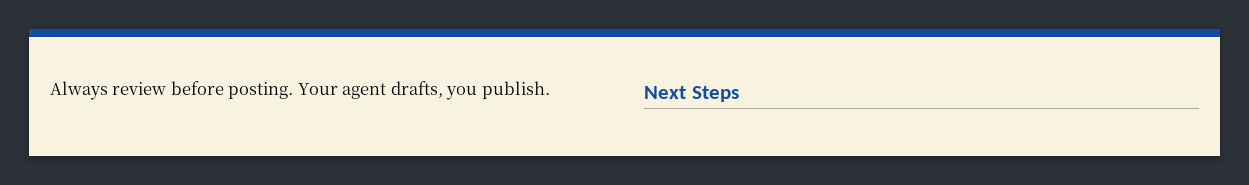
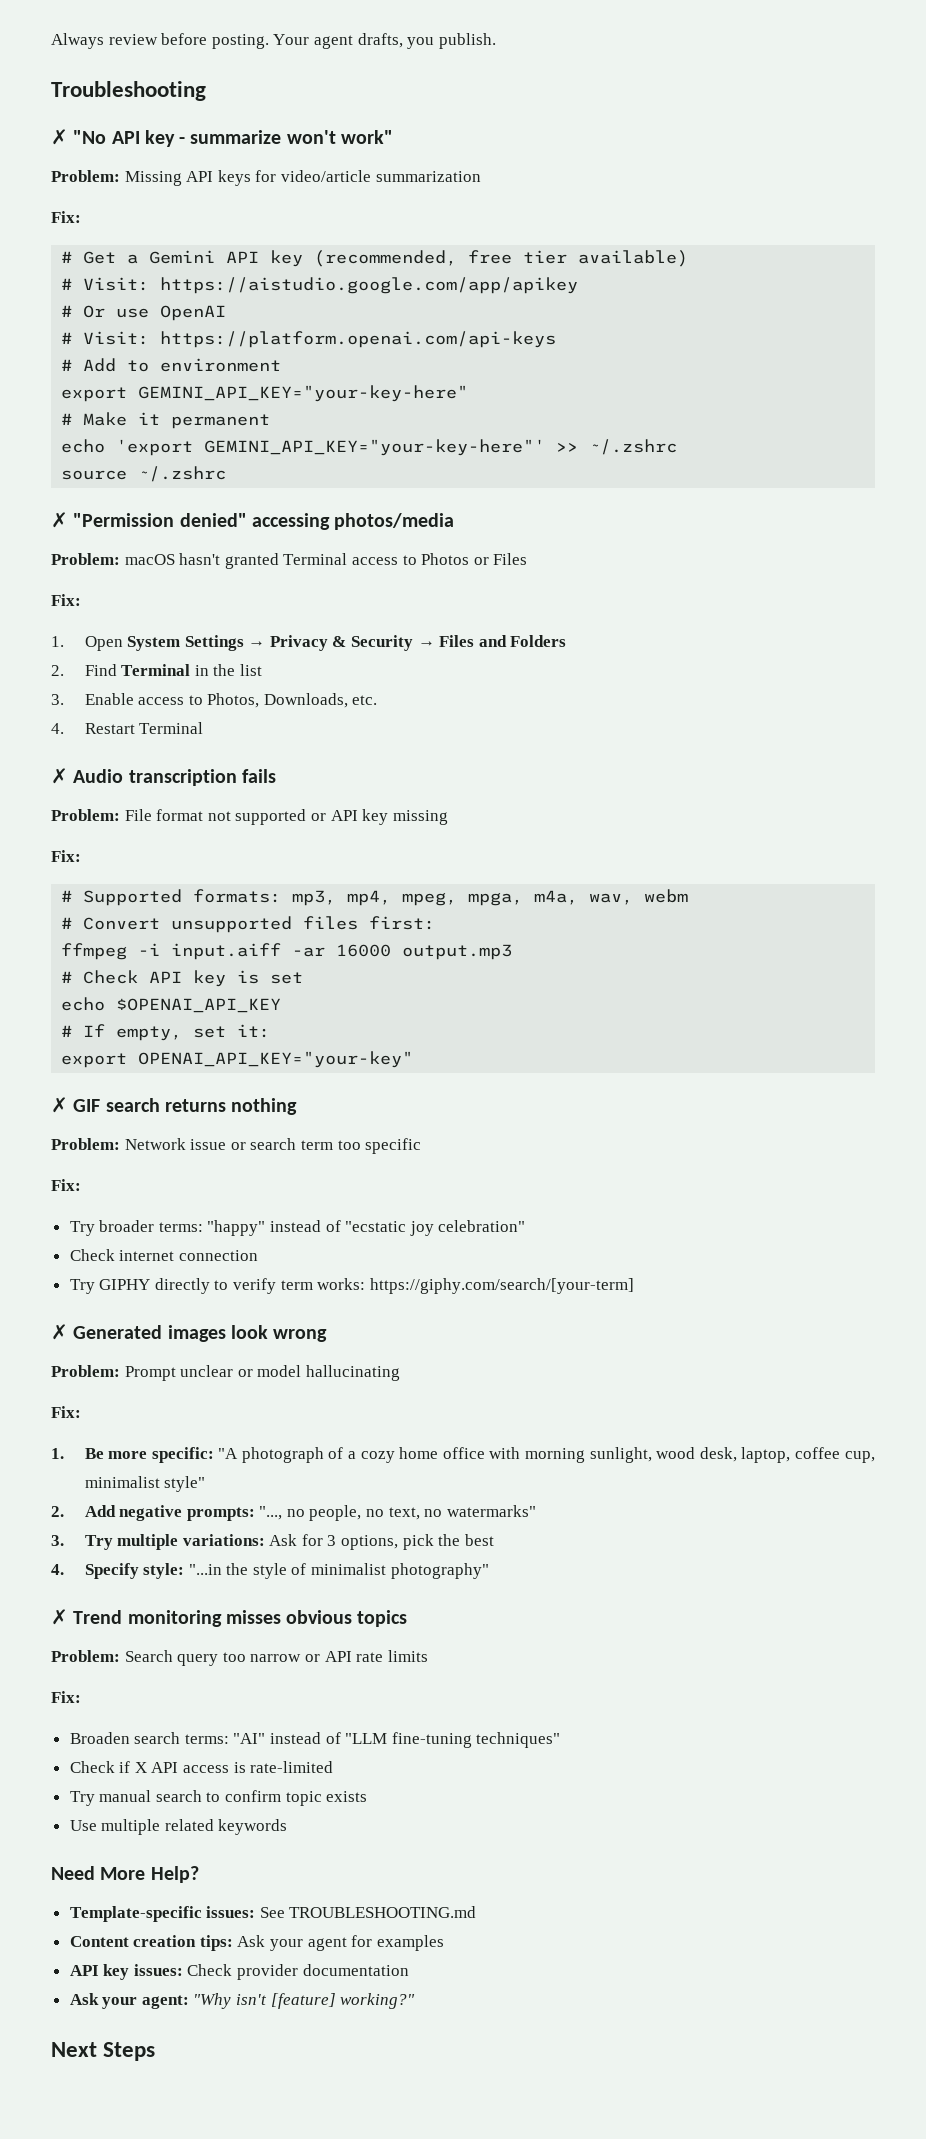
(550, 90) none -> [51,81,206,101] [51,129,393,147] [51,170,481,186] [51,211,81,223] [61,250,689,267] [61,277,579,294] [61,305,227,321] [61,331,557,348] [61,358,282,372] [61,385,469,402] [61,412,271,429] [61,439,678,456] [61,466,227,482] [51,512,455,530] [51,553,528,569] [51,594,81,606] [51,635,567,651] [51,664,262,676] [51,693,378,708] [51,722,204,734] [51,768,276,786] [51,809,448,825] [51,850,81,862] [61,889,689,906] [61,916,436,933] [61,943,513,960] [61,970,304,987] [61,997,282,1013] [61,1024,271,1041] [61,1051,414,1068] [51,1097,298,1115] [51,1138,422,1154] [51,1179,81,1191] [69,1220,526,1236] [69,1249,258,1261] [69,1278,634,1294] [51,1324,328,1342] [51,1365,400,1381] [51,1406,81,1418] [51,1447,875,1463] [84,1476,206,1492] [51,1505,536,1521] [51,1534,494,1550] [51,1563,489,1579] [51,1609,408,1627] [51,1650,428,1666] [51,1691,81,1703] [69,1732,561,1748] [69,1761,334,1773] [69,1790,368,1806] [69,1819,288,1835] [51,1866,199,1883] [69,1906,477,1922] [69,1935,444,1951] [69,1964,409,1980] [69,1993,416,2009] // Troubleshooting // ✗ "No API key - summarize won't work" // Problem: Missing API keys for video/article summarization // Fix: // # Get a Gemini API key (recommended, free tier available) // # Visit: https://aistudio.google.com/app/apikey // # Or use OpenAI // # Visit: https://platform.openai.com/api-keys // # Add to environment // export GEMINI_API_KEY="your-key-here" // # Make it permanent // echo 'export GEMINI_API_KEY="your-key-here"' >> ~/.zshrc // source ~/.zshrc // ✗ "Permission denied" accessing photos/media // Problem: macOS hasn't granted Terminal access to Photos or Files // Fix: // 1. Open System Settings → Privacy & Security → Files and Folders // 2. Find Terminal in the list // 3. Enable access to Photos, Downloads, etc. // 4. Restart Terminal // ✗ Audio transcription fails // Problem: File format not supported or API key missing // Fix: // # Supported formats: mp3, mp4, mpeg, mpga, m4a, wav, webm // # Convert unsupported files first: // ffmpeg -i input.aiff -ar 16000 output.mp3 // # Check API key is set // echo $OPENAI_API_KEY // # If empty, set it: // export OPENAI_API_KEY="your-key" // ✗ GIF search returns nothing // Problem: Network issue or search term too specific // Fix: // Try broader terms: "happy" instead of "ecstatic joy celebration" // Check internet connection // Try GIPHY directly to verify term works: https://giphy.com/search/[your-term] // ✗ Generated images look wrong // Problem: Prompt unclear or model hallucinating // Fix: // 1. Be more specific: "A photograph of a cozy home office with morning sunlight, wood desk, laptop, coffee cup, minimalist style" // 2. Add negative prompts: "..., no people, no text, no watermarks" // 3. Try multiple variations: Ask for 3 options, pick the best // 4. Specify style: "...in the style of minimalist photography" // ✗ Trend monitoring misses obvious topics // Problem: Search query too narrow or API rate limits // Fix: // Broaden search terms: "AI" instead of "LLM fine-tuning techniques" // Check if X API access is rate-limited // Try manual search to confirm topic exists // Use multiple related keywords // Need More Help? // Template-specific issues: See TROUBLESHOOTING.md // Content creation tips: Ask your agent for examples // API key issues: Check provider documentation // Ask your agent: "Why isn't [feature] working?"

